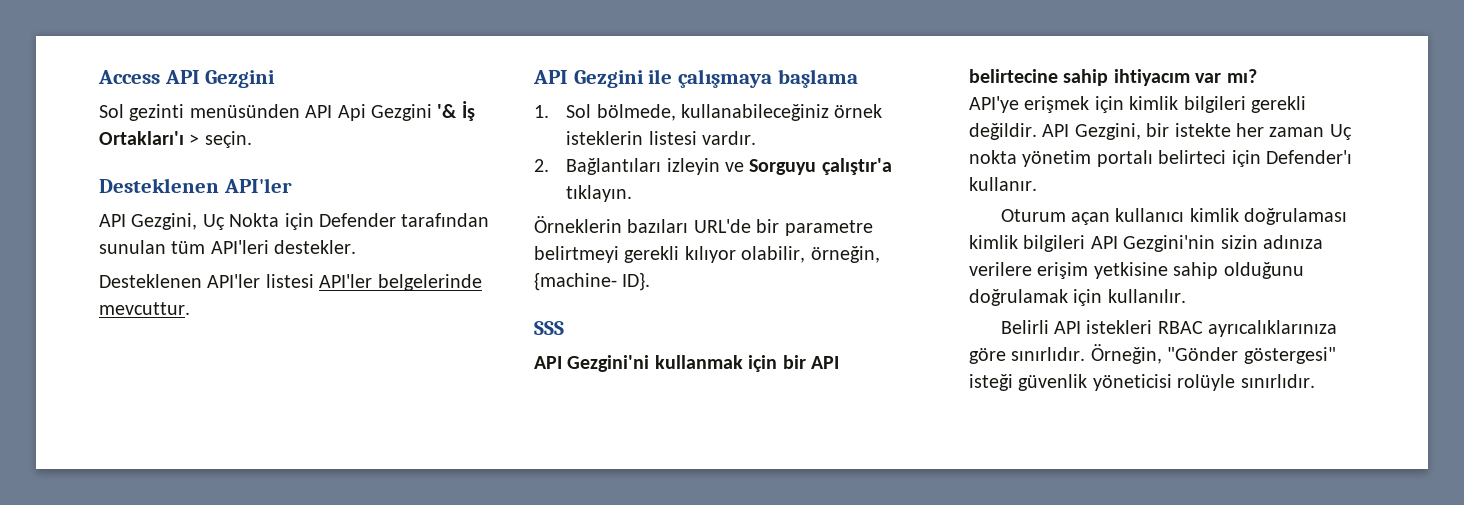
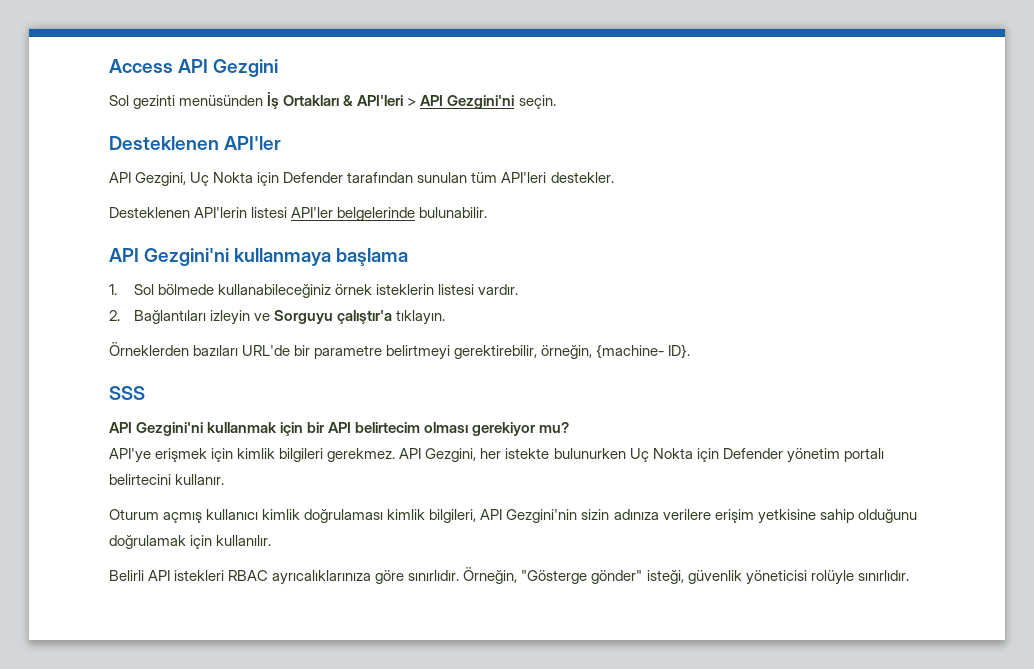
[305,101,475,121] [99,131,200,145] API Api Gezgini '& İş Ortakları'ı > -> [267,91,515,109] İş Ortakları & API'leri > API Gezgini'ni
[207,274,261,288] API'ler -> [194,207,248,218] API'lerin
[99,302,190,315] [533,69,773,88] mevcuttur. // API Gezgini ile çalışmaya -> [419,207,488,218] [109,248,332,266] bulunabilir. // API Gezgini'ni kullanmaya
[596,104,676,121] bölmede, -> [157,284,214,295] bölmede
[534,216,622,233] Örneklerin -> [109,342,189,356] Örneklerden
[624,246,806,263] gerekli kılıyor olabilir, -> [454,345,538,359] gerektirebilir,
[969,69,1257,86] belirtecine sahip ihtiyacım var mı? -> [355,422,570,436] belirtecim olması gerekiyor mu?
[1251,96,1306,113] [969,123,1352,140] [969,150,1352,167] gerekli değildir. API Gezgini, bir istekte her zaman Uç nokta yönetim portalı belirteci için Defender'ı -> [327,448,884,463] [109,474,171,485] gerekmez. API Gezgini, her istekte bulunurken Uç Nokta için Defender yönetim portalı belirtecini
[1070,212,1110,225] açan -> [163,512,203,523] açmış
[1023,235,1086,252] bilgileri -> [429,509,477,523] bilgileri,
[1167,347,1336,364] [969,374,1013,391] "Gönder göstergesi" isteği -> [521,570,684,584] "Gösterge gönder" isteği,

